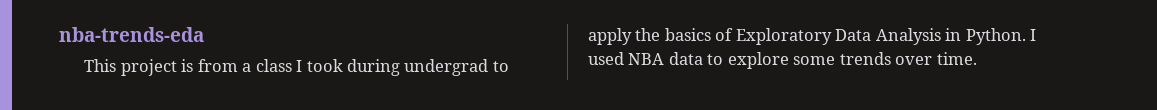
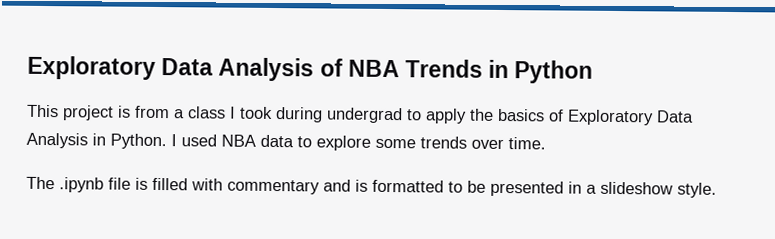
[59,27,204,42] nba-trends-eda -> [27,55,594,84] Exploratory Data Analysis of NBA Trends in Python
(977, 58) none -> [26,176,717,198] // The .ipynb file is filled with commentary and is formatted to be presented in a slideshow style.

